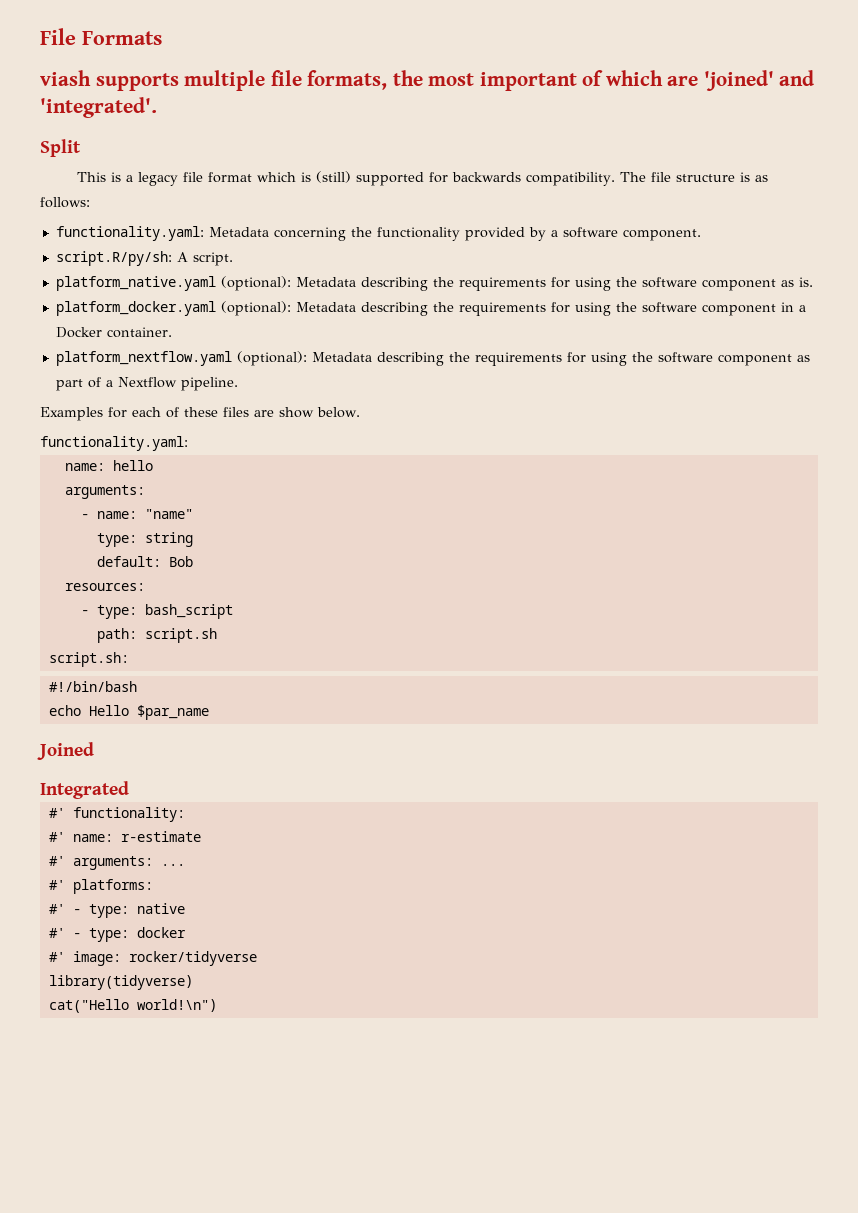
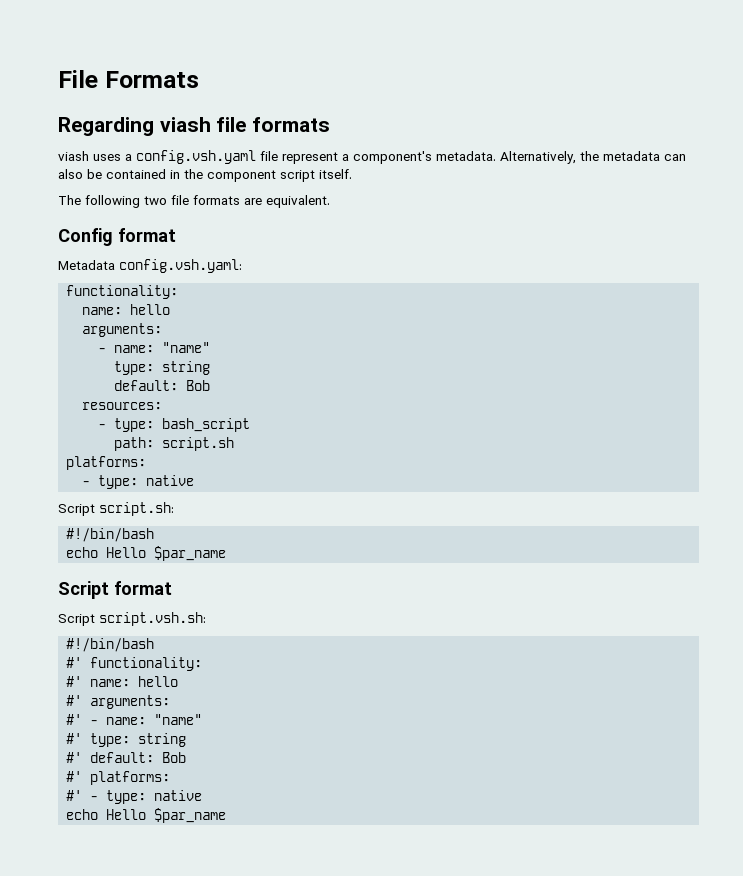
[40,70,815,91] [40,97,157,118] [40,139,81,157] [77,171,769,186] [40,197,90,208] [55,226,701,241] [55,251,233,266] [55,276,813,291] [55,301,806,316] [55,327,172,338] [55,351,810,366] [55,377,238,391] [40,407,360,421] [40,436,188,451] viash supports multiple file formats, the most important of which are 'joined' and 'integrated'. // Split // This is a legacy file format which is (still) supported for backwards compatibility. The file structure is as follows: // functionality.yaml: Metadata concerning the functionality provided by a software component. // script.R/py/sh: A script. // platform_native.yaml (optional): Metadata describing the requirements for using the software component as is. // platform_docker.yaml (optional): Metadata describing the requirements for using the software component in a Docker container. // platform_nextflow.yaml (optional): Metadata describing the requirements for using the software component as part of a Nextflow pipeline. // Examples for each of these files are show below. // functionality.yaml: -> [58,117,331,136] [58,150,686,164] [58,169,352,182] [58,195,330,208] [58,228,176,246] [58,259,242,273] [66,285,179,299] Regarding viash file formats // viash uses a config.vsh.yaml file represent a component's metadata. Alternatively, the metadata can also be contained in the component script itself. // The following two file formats are equivalent. // Config format // Metadata config.vsh.yaml: // functionality:
(217, 635) none -> [66,456,147,470] [82,475,195,489] [58,504,95,516] platforms: // - type: native // Script
[37,742,94,760] [40,781,129,799] Joined // Integrated -> [58,581,172,599] [58,612,206,626] [66,638,155,652] Script format // Script script.vsh.sh: // #!/bin/bash
[120,831,201,842] r-estimate -> [138,676,179,687] hello
[160,864,185,866] ... -> [66,714,203,725] [66,733,187,747] [66,752,187,763] // #' - name: "name" // #' type: string // #' default: Bob
[48,927,186,942] [48,951,257,966] [48,975,193,990] [48,999,217,1013] #' - type: docker // #' image: rocker/tidyverse // library(tidyverse) // cat("Hello world!\n") -> [66,808,227,823] echo Hello $par_name

